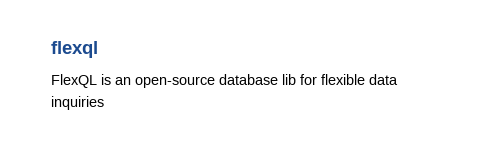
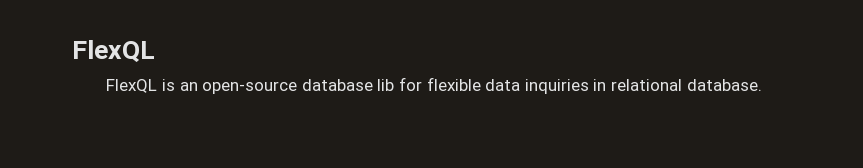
[51,41,98,58] flexql -> [72,40,155,63] FlexQL
(104, 103) none -> [593,79,762,91] in relational database.

